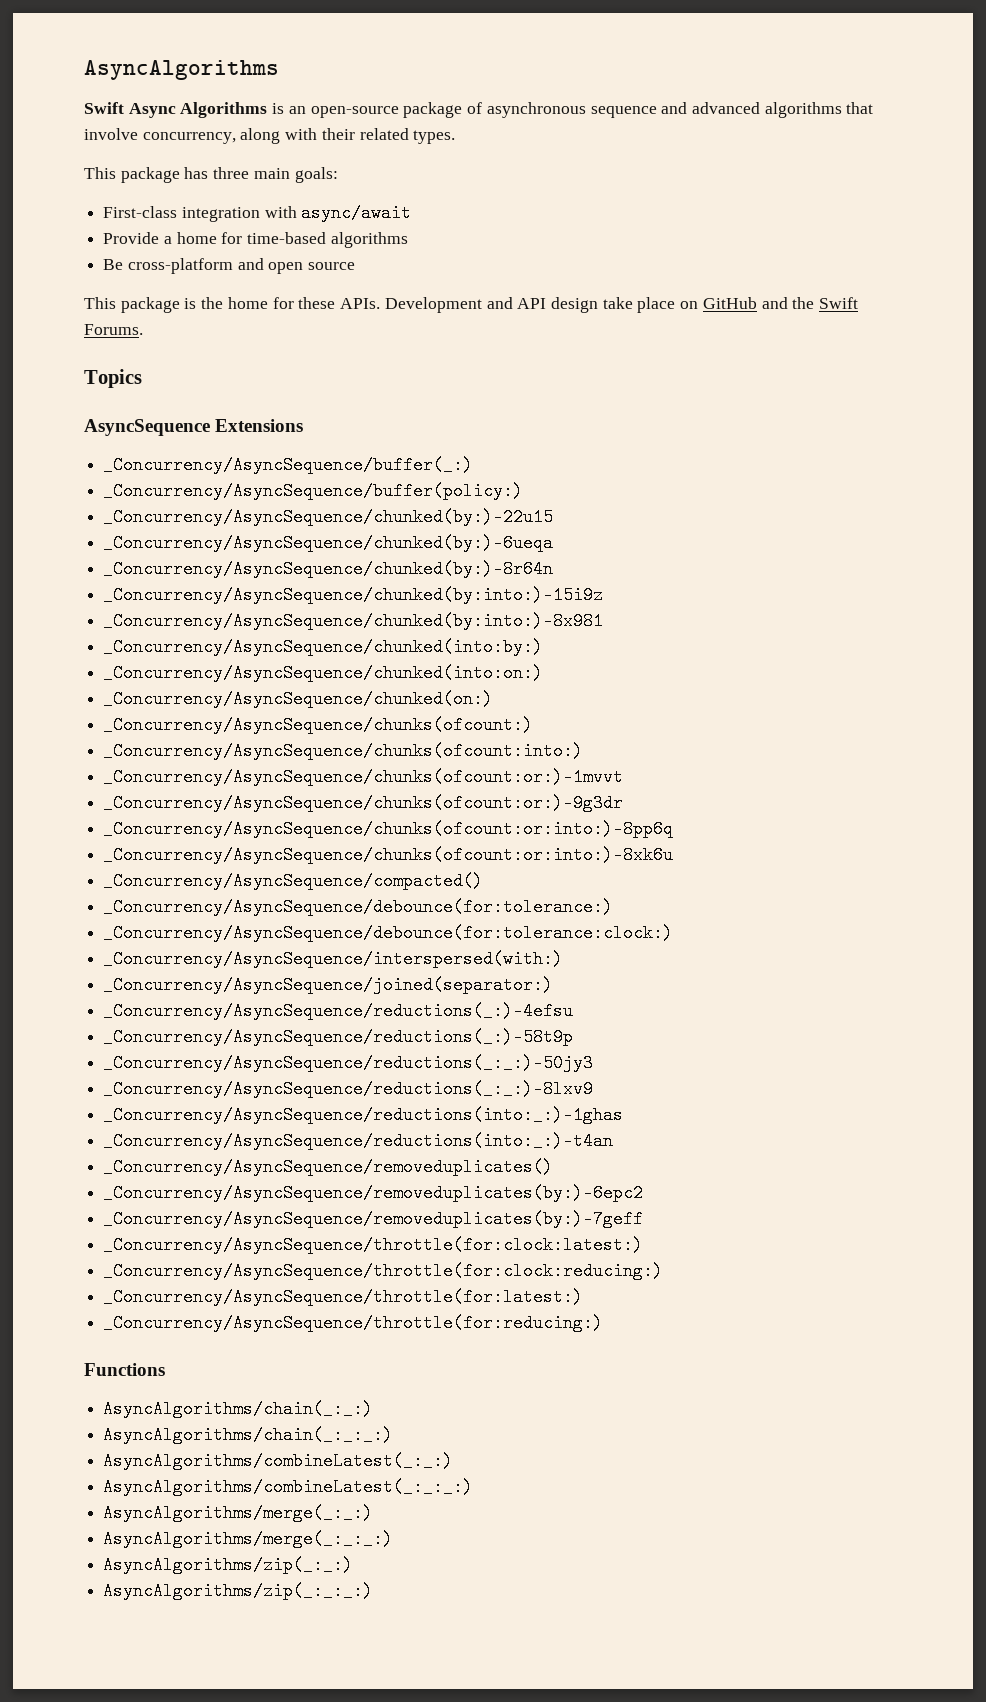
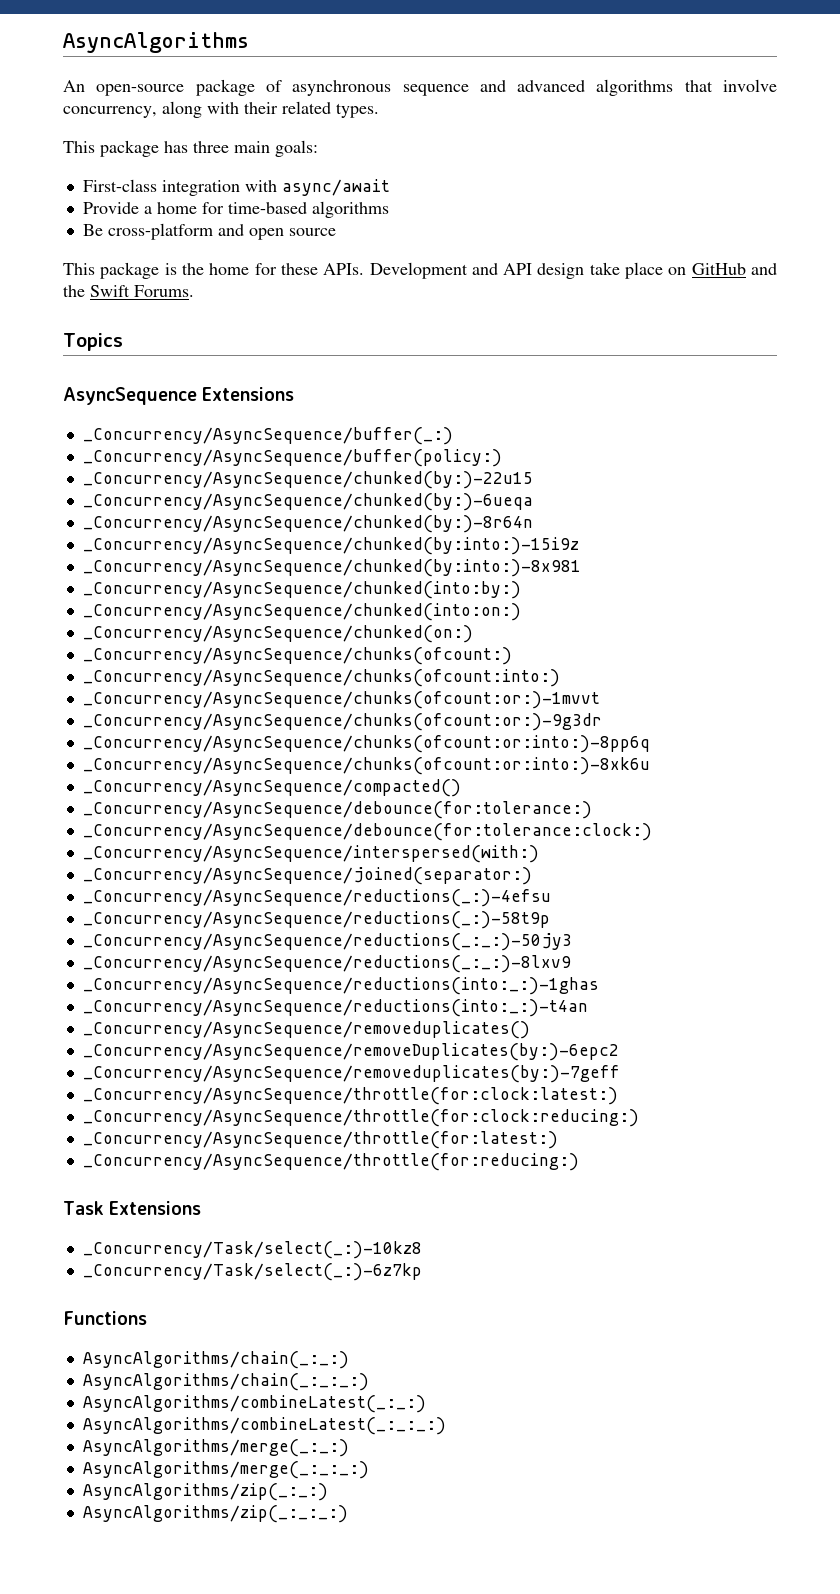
[84,102,306,118] Swift Async Algorithms is an -> [63,80,85,92] An
[103,1184,644,1202] _Concurrency/AsyncSequence/removeduplicates(by:)-6epc2 -> [82,1043,619,1061] _Concurrency/AsyncSequence/removeDuplicates(by:)-6epc2
(604, 1323) none -> [63,1201,202,1215] [82,1241,422,1259] [82,1263,422,1281] // Task Extensions // _Concurrency/Task/select(_:)-10kz8 // _Concurrency/Task/select(_:)-6z7kp

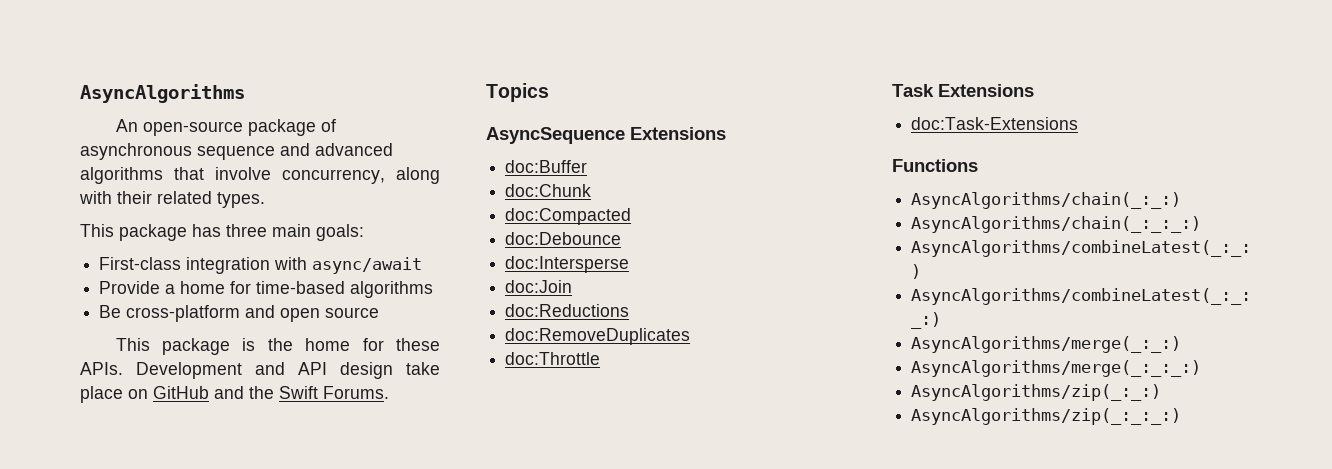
[82,427,453,445] [82,449,502,467] [82,471,533,489] [82,493,533,511] [82,515,533,533] [82,537,579,555] [82,559,581,577] [82,581,521,599] [82,603,521,621] [82,625,473,643] [82,647,512,665] [82,669,560,687] [82,691,600,709] [82,713,602,731] [82,735,650,753] [82,757,650,775] [82,779,461,797] [82,801,592,819] [82,823,652,841] [82,845,539,863] [82,867,532,885] [82,889,551,907] [82,911,550,929] [82,933,572,951] [82,955,571,973] [82,977,599,995] [82,999,588,1017] [82,1021,530,1039] [82,1043,619,1061] [82,1065,620,1083] [82,1087,618,1105] [82,1109,639,1127] [82,1131,558,1149] [82,1153,579,1171] _Concurrency/AsyncSequence/buffer(_:) // _Concurrency/AsyncSequence/buffer(policy:) // _Concurrency/AsyncSequence/chunked(by:)-22u15 // _Concurrency/AsyncSequence/chunked(by:)-6ueqa // _Concurrency/AsyncSequence/chunked(by:)-8r64n // _Concurrency/AsyncSequence/chunked(by:into:)-15i9z // _Concurrency/AsyncSequence/chunked(by:into:)-8x981 // _Concurrency/AsyncSequence/chunked(into:by:) // _Concurrency/AsyncSequence/chunked(into:on:) // _Concurrency/AsyncSequence/chunked(on:) // _Concurrency/AsyncSequence/chunks(ofcount:) // _Concurrency/AsyncSequence/chunks(ofcount:into:) // _Concurrency/AsyncSequence/chunks(ofcount:or:)-1mvvt // _Concurrency/AsyncSequence/chunks(ofcount:or:)-9g3dr // _Concurrency/AsyncSequence/chunks(ofcount:or:into:)-8pp6q // _Concurrency/AsyncSequence/chunks(ofcount:or:into:)-8xk6u // _Concurrency/AsyncSequence/compacted() // _Concurrency/AsyncSequence/debounce(for:tolerance:) // _Concurrency/AsyncSequence/debounce(for:tolerance:clock:) // _Concurrency/AsyncSequence/interspersed(with:) // _Concurrency/AsyncSequence/joined(separator:) // _Concurrency/AsyncSequence/reductions(_:)-4efsu // _Concurrency/AsyncSequence/reductions(_:)-58t9p // _Concurrency/AsyncSequence/reductions(_:_:)-50jy3 // _Concurrency/AsyncSequence/reductions(_:_:)-8lxv9 // _Concurrency/AsyncSequence/reductions(into:_:)-1ghas // _Concurrency/AsyncSequence/reductions(into:_:)-t4an // _Concurrency/AsyncSequence/removeduplicates() // _Concurrency/AsyncSequence/removeDuplicates(by:)-6epc2 // _Concurrency/AsyncSequence/removeduplicates(by:)-7geff // _Concurrency/AsyncSequence/throttle(for:clock:latest:) // _Concurrency/AsyncSequence/throttle(for:clock:reducing:) // _Concurrency/AsyncSequence/throttle(for:latest:) // _Concurrency/AsyncSequence/throttle(for:reducing:) -> [505,160,588,173] [505,184,592,197] [505,208,632,225] [505,232,622,245] [505,256,630,273] [505,280,573,293] [505,304,630,317] [505,328,691,345] [505,352,601,365] doc:Buffer // doc:Chunk // doc:Compacted // doc:Debounce // doc:Intersperse // doc:Join // doc:Reductions // doc:RemoveDuplicates // doc:Throttle
[82,1241,422,1259] [82,1263,422,1281] _Concurrency/Task/select(_:)-10kz8 // _Concurrency/Task/select(_:)-6z7kp -> [911,117,1079,130] doc:Task-Extensions

